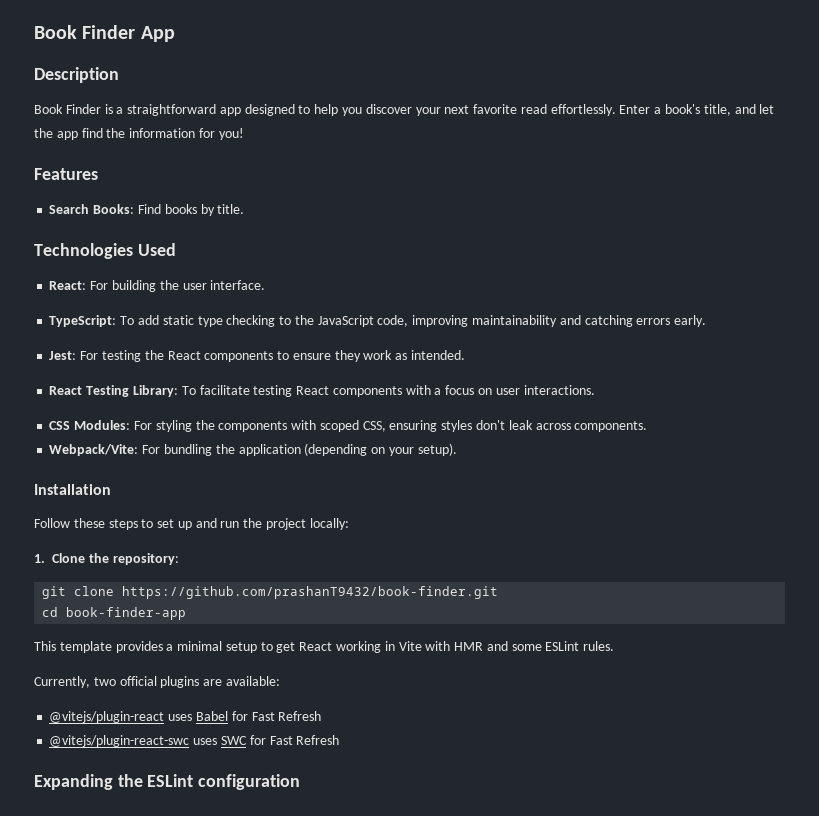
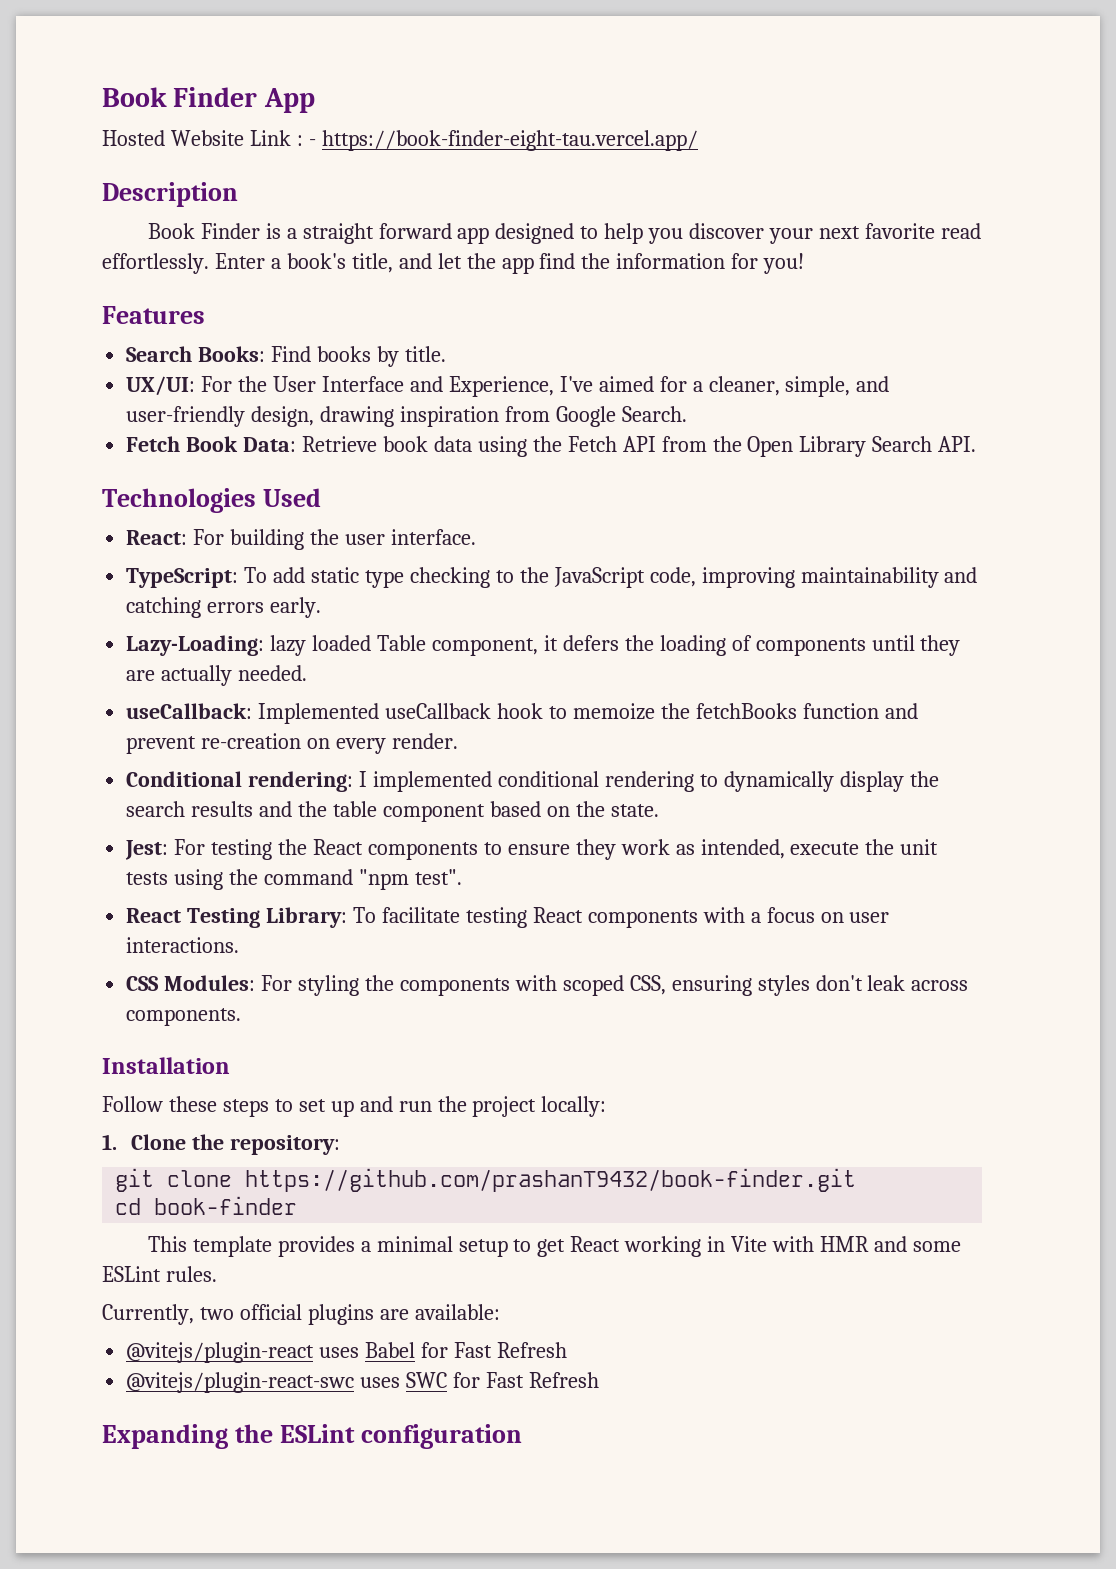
(175, 34) none -> [102,130,698,151] // Hosted Website Link : - https://book-finder-eight-tau.vercel.app/
[127,104,217,116] straightforward -> [302,223,452,244] straight forward
(245, 209) none -> [126,376,890,397] [126,406,687,427] [126,436,977,457] // UX/UI: For the User Interface and Experience, I've aimed for a cleaner, simple, and user-friendly design, drawing inspiration from Google Search. // Fetch Book Data: Retrieve book data using the Fetch API from the Open Library Search API.
(707, 321) none -> [126,635,961,656] [126,665,308,686] [126,703,918,724] [126,733,458,754] [126,771,939,792] [126,801,659,822] // Lazy-Loading: lazy loaded Table component, it defers the loading of components until they are actually needed. // useCallback: Implemented useCallback hook to memoize the fetchBooks function and prevent re-creation on every render. // Conditional rendering: I implemented conditional rendering to dynamically display the search results and the table component based on the state.
[410,350,465,360] intended. -> [700,839,939,859] [126,869,462,890] intended, execute the unit tests using the command "npm test".
[49,443,457,456] // Webpack/Vite: For bundling the application (depending on your setup). -> (242, 1017) none
[66,607,187,620] book-finder-app -> [154,1196,298,1215] book-finder

